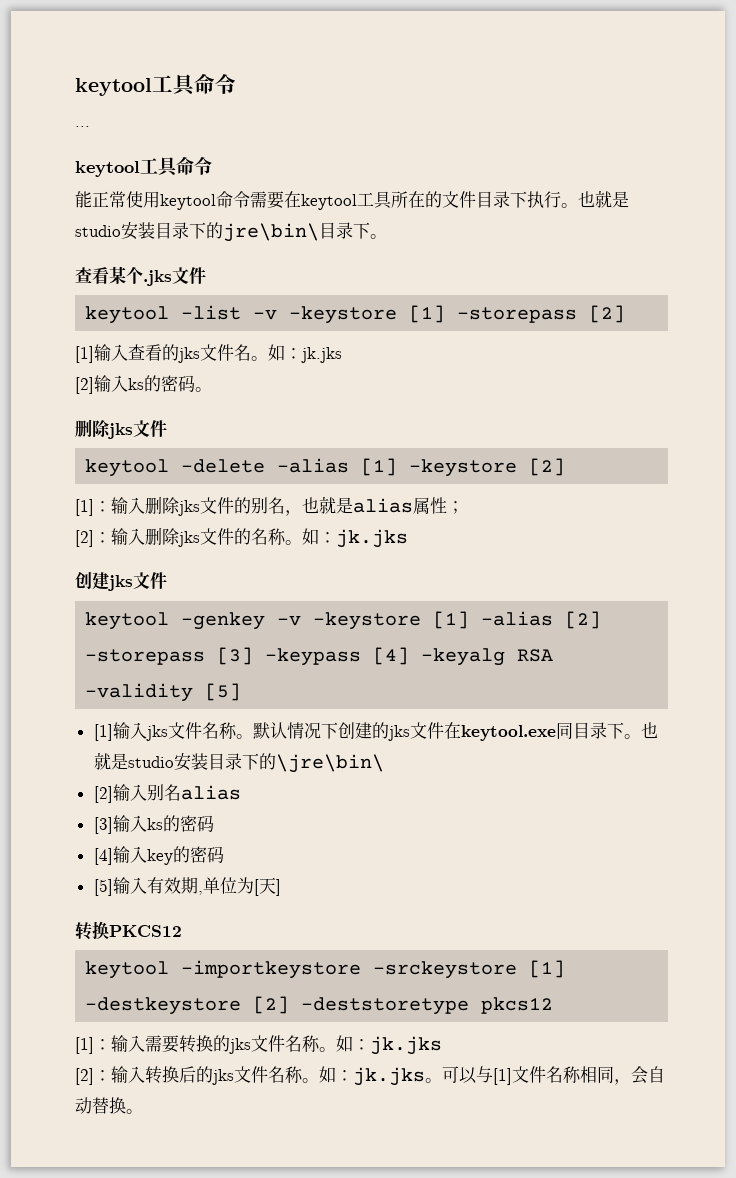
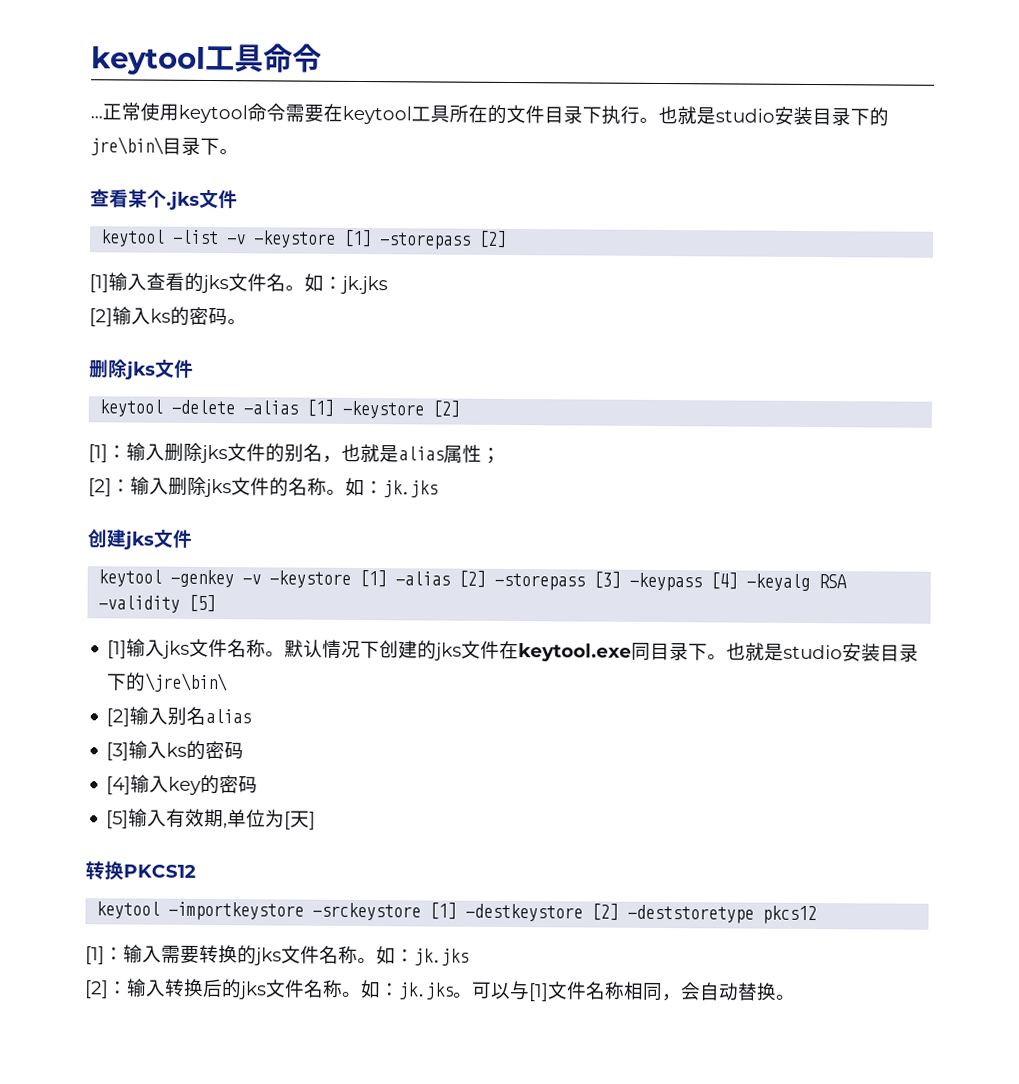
[75,156,212,177] [75,191,92,208] // keytool工具命令 // 能 -> (103, 117) none

